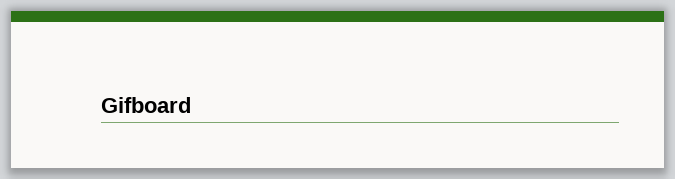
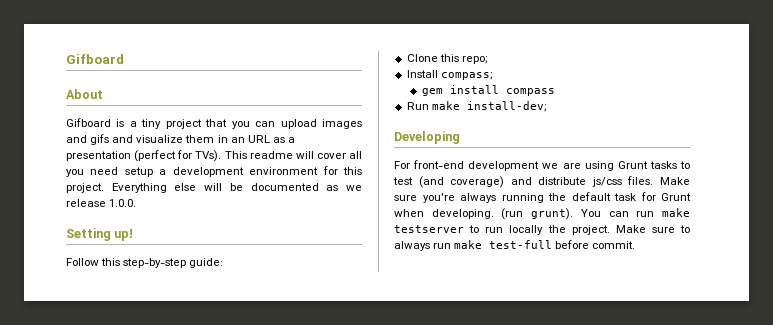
[101,97,191,113] Gifboard -> [66,54,124,64] [66,89,103,99] [66,118,363,129] [66,134,295,145] [66,150,362,162] [66,166,362,177] [66,183,363,193] [66,199,137,207] [66,228,134,241] [66,258,224,268] [406,54,487,64] [406,70,492,80] [421,85,555,96] [406,101,546,112] [394,131,460,144] [394,160,690,171] [393,176,690,188] [394,192,691,203] [394,208,690,220] [394,225,690,235] [394,240,636,251] Gifboard // About // Gifboard is a tiny project that you can upload images and gifs and visualize them in an URL as a presentation (perfect for TVs). This readme will cover all you need setup a development environment for this project. Everything else will be documented as we release 1.0.0. // Setting up! // Follow this step-by-step guide: // Clone this repo; // Install compass; // gem install compass // Run make install-dev; // Developing // For front-end development we are using Grunt tasks to test (and coverage) and distribute js/css files. Make sure you're always running the default task for Grunt when developing. (run grunt). You can run make testserver to run locally the project. Make sure to always run make test-full before commit.

